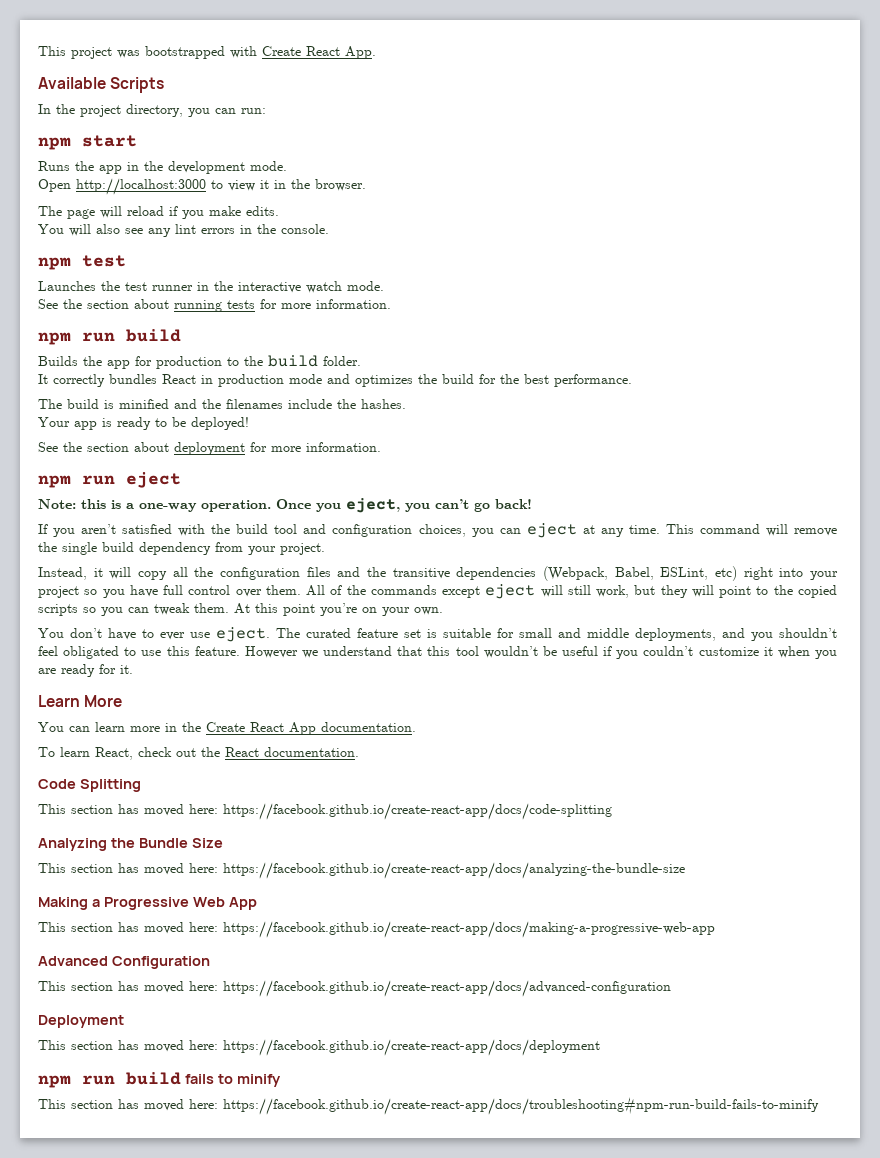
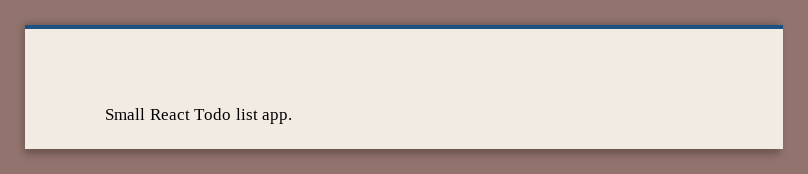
[38,46,376,59] [38,77,165,93] [38,104,266,117] [38,135,137,150] [38,161,287,174] [38,178,366,195] [38,206,279,219] [38,224,329,237] [38,255,126,270] [38,281,384,293] [38,299,391,312] [38,329,181,345] [38,355,361,369] [38,374,632,387] [38,399,406,409] [38,417,249,430] [38,442,381,455] [38,472,181,488] [38,498,532,513] [38,523,837,538] [38,542,325,555] [38,566,838,581] [38,584,837,599] [38,603,443,616] [38,627,837,642] [38,646,837,659] [38,664,133,677] [38,695,123,707] [38,722,416,735] [38,747,359,760] [38,779,141,792] [38,803,612,820] [38,838,223,851] [38,862,685,879] [38,897,257,910] [38,921,715,938] [38,956,210,969] [38,980,671,997] [38,1015,124,1028] [38,1039,600,1056] [38,1072,281,1088] [38,1097,819,1115] This project was bootstrapped with Create React App. // Available Scripts // In the project directory, you can run: // npm start // Runs the app in the development mode. // Open http://localhost:3000 to view it in the browser. // The page will reload if you make edits. // You will also see any lint errors in the console. // npm test // Launches the test runner in the interactive watch mode. // See the section about running tests for more information. // npm run build // Builds the app for production to the build folder. // It correctly bundles React in production mode and optimizes the build for the best performance. // The build is minified and the filenames include the hashes. // Your app is ready to be deployed! // See the section about deployment for more information. // npm run eject // Note: this is a one-way operation. Once you eject, you can’t go back! // If you aren’t satisfied with the build tool and configuration choices, you can eject at any time. This command will remove the single build dependency from your project. // Instead, it will copy all the configuration files and the transitive dependencies (Webpack, Babel, ESLint, etc) right into your project so you have full control over them. All of the commands except eject will still work, but they will point to the copied scripts so you can tweak them. At this point you’re on your own. // You don’t have to ever use eject. The curated feature set is suitable for small and middle deployments, and you shouldn’t feel obligated to use this feature. However we understand that this tool wouldn’t be useful if you couldn’t customize it when you are ready for it. // Learn More // You can learn more in the Create React App documentation. // To learn React, check out the React documentation. // Code Splitting // This section has moved here: https://facebook.github.io/create-react-app/docs/code-splitting // Analyzing the Bundle Size // This section has moved here: https://facebook.github.io/create-react-app/docs/analyzing-the-bundle-size // Making a Progressive Web App // This section has moved here: https://facebook.github.io/create-react-app/docs/making-a-progressive-web-app // Advanced Configuration // This section has moved here: https://facebook.github.io/create-react-app/docs/advanced-configuration // Deployment // This section has moved here: https://facebook.github.io/create-react-app/docs/deployment // npm run build fails to minify // This section has moved here: https://facebook.github.io/create-react-app/docs/troubleshooting#npm-run-build-fails-to-minify -> [105,108,293,124] Small React Todo list app.

